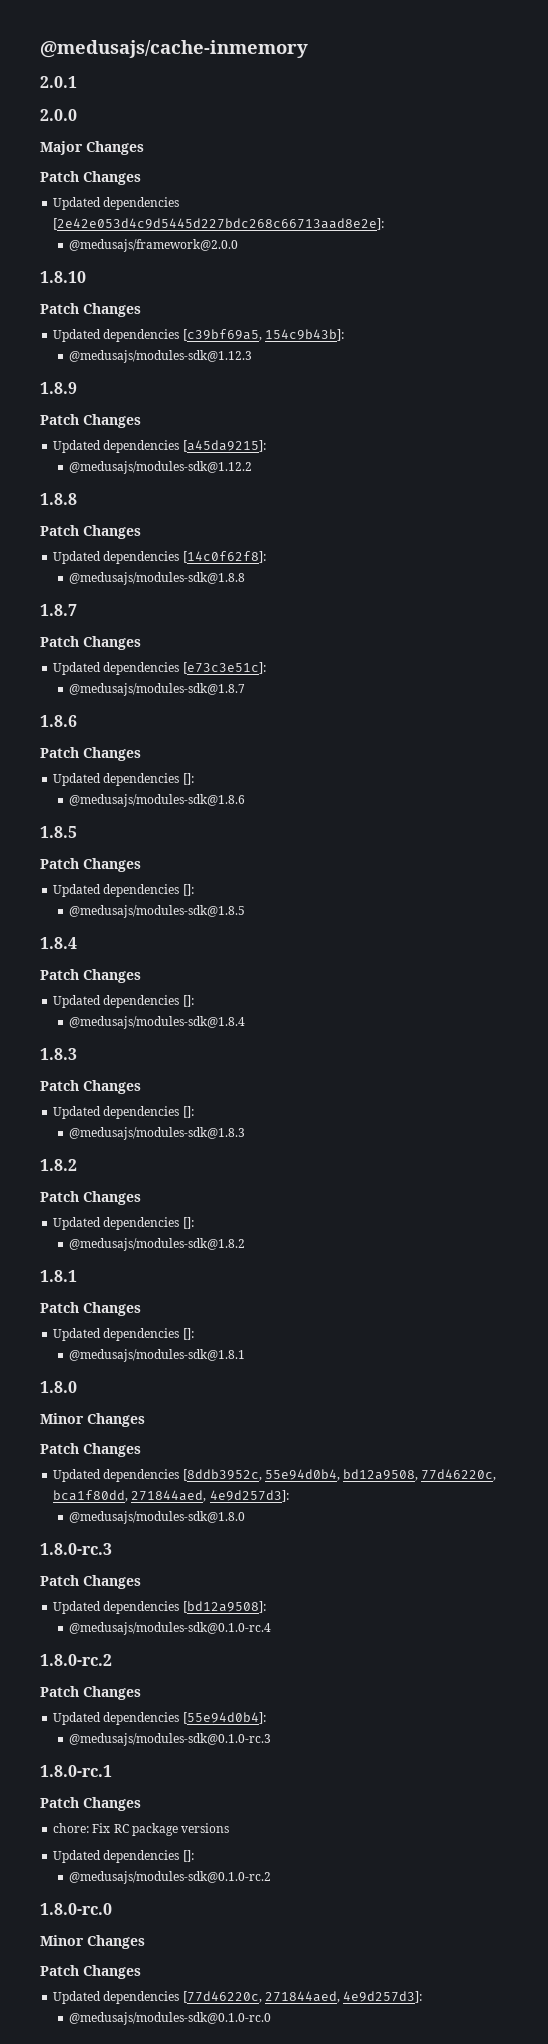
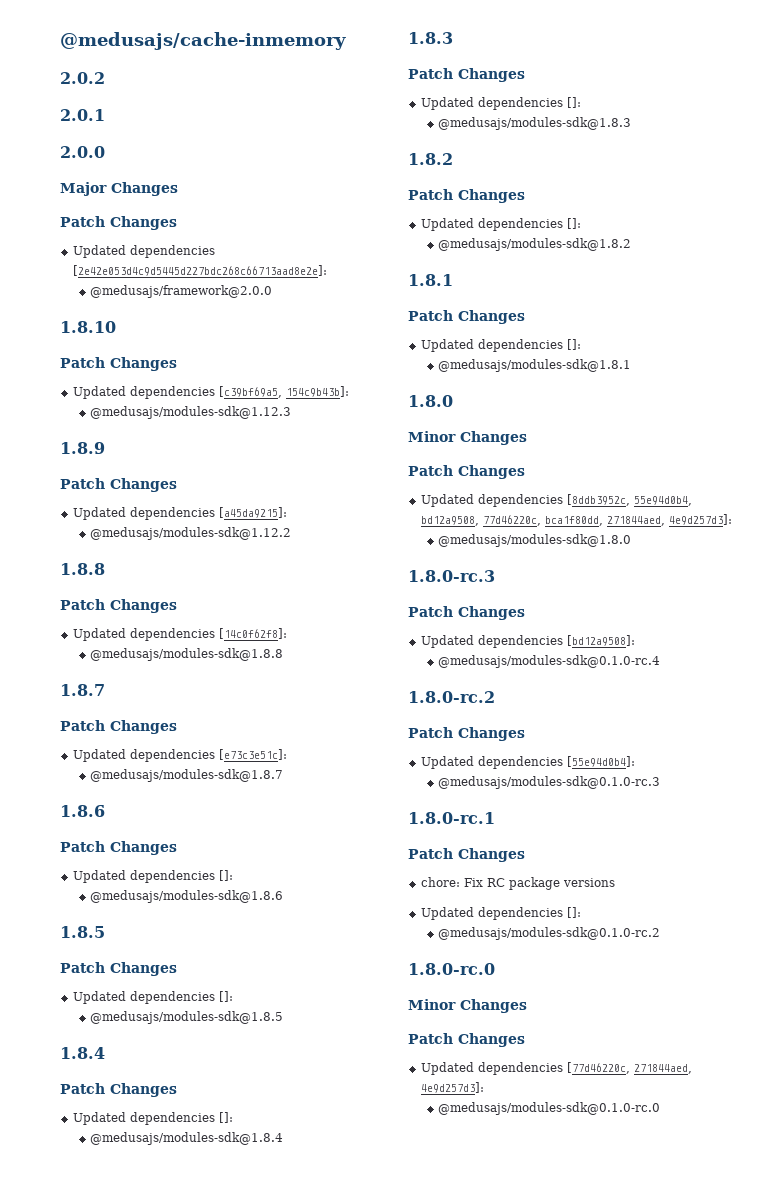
(308, 49) none -> [60,72,105,84] // 2.0.2

